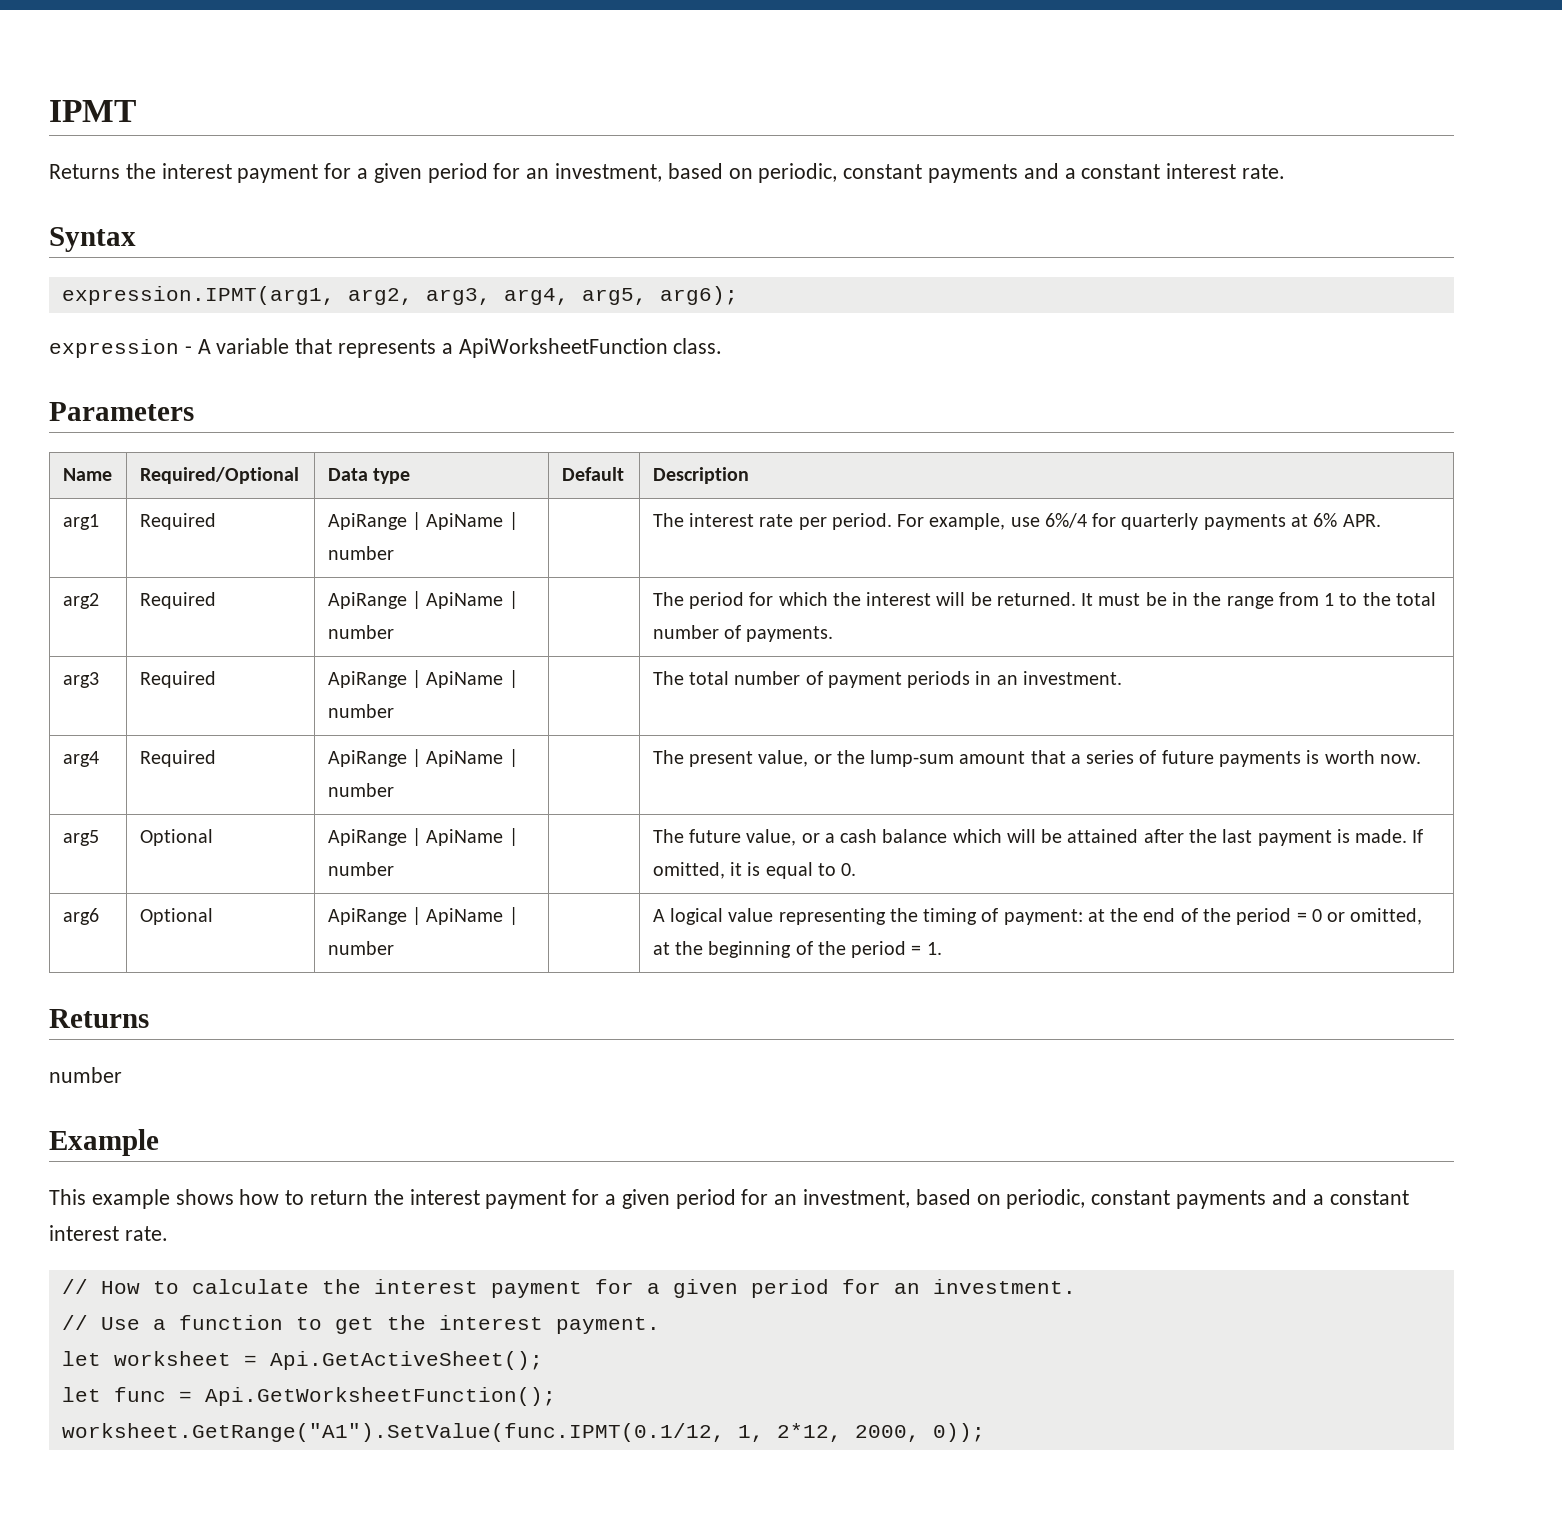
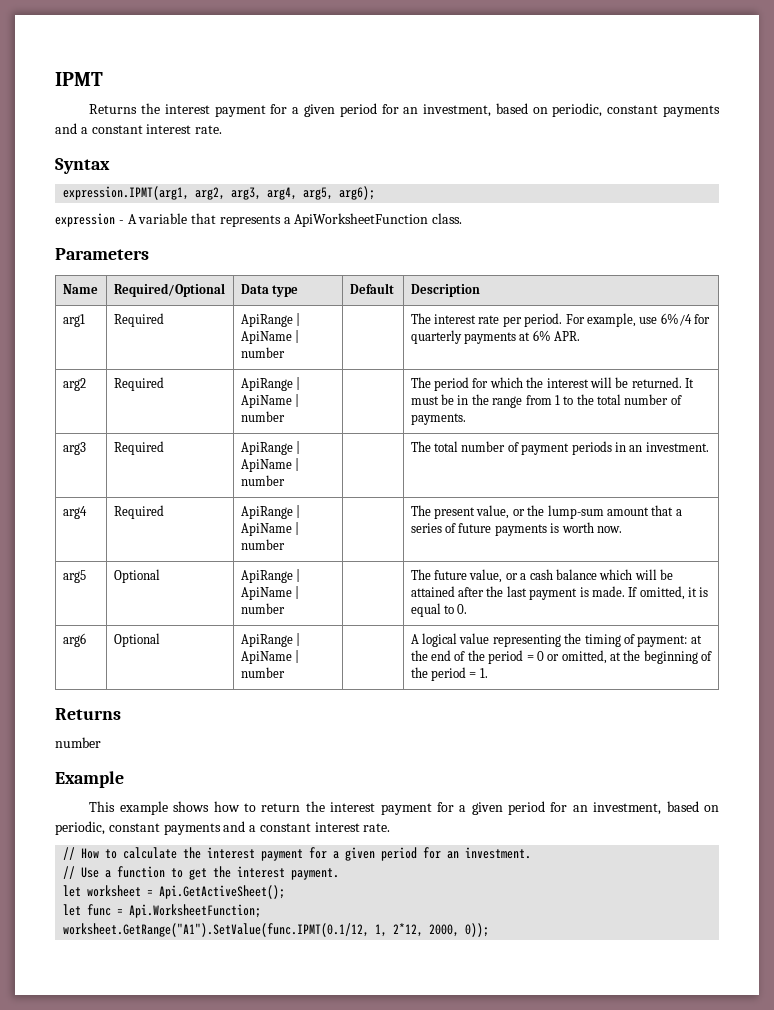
[204,1387,556,1406] Api.GetWorksheetFunction(); -> [129,904,262,918] Api.WorksheetFunction;

